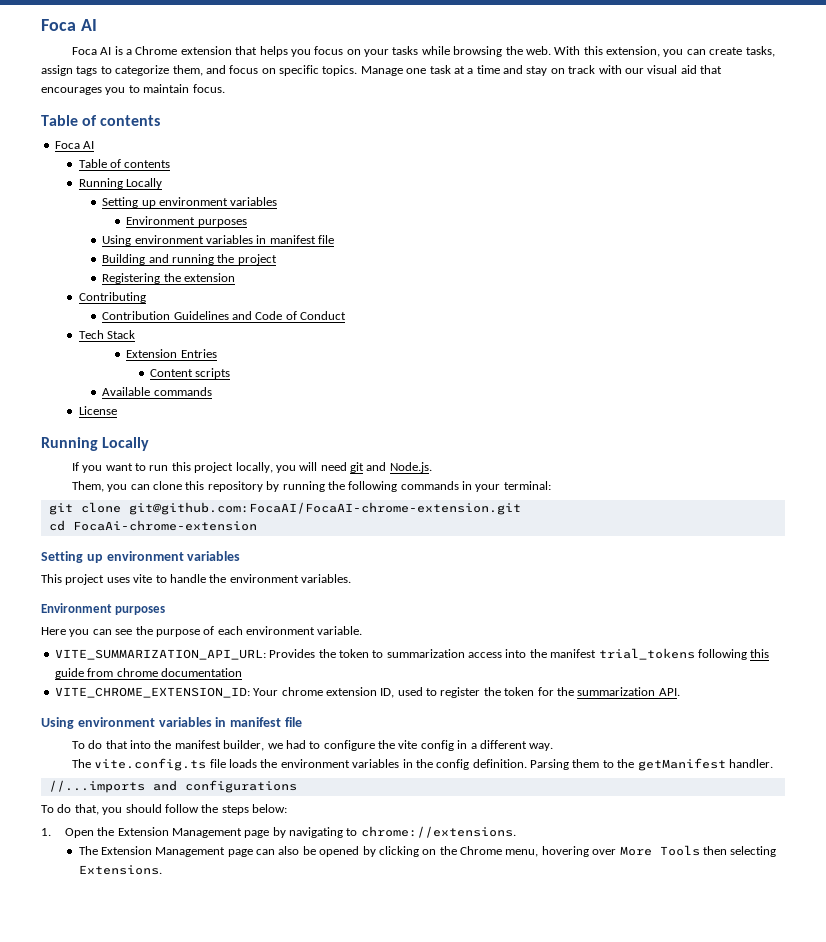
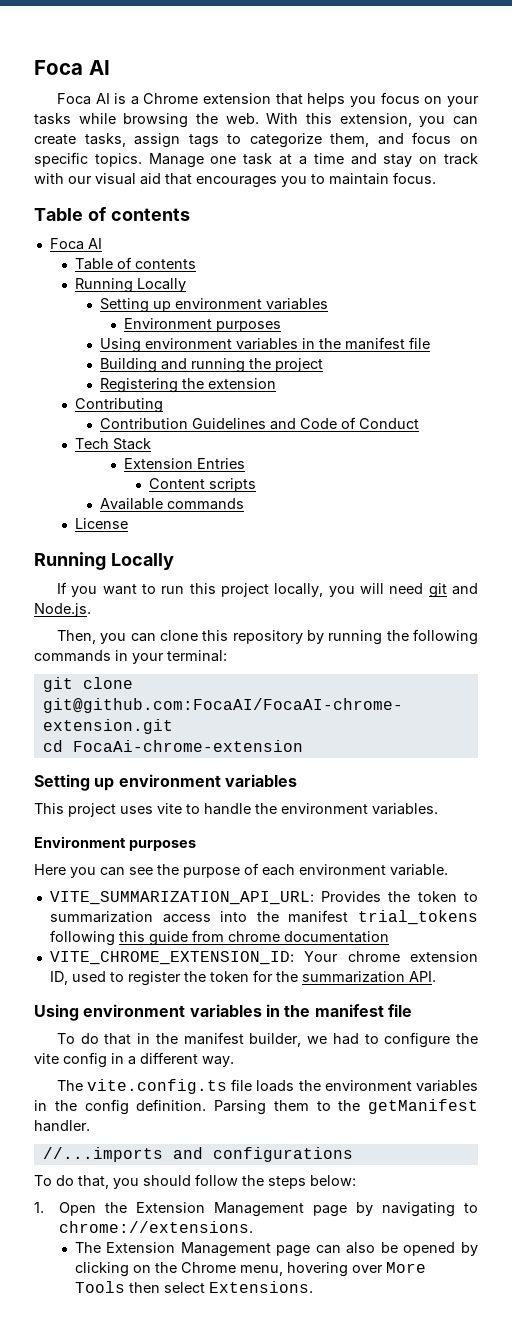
(267, 239) none -> [318,338,341,349] the
[71,481,104,492] Them, -> [56,630,96,644] Then,
(227, 722) none -> [284,1005,311,1017] the
[130,740,152,749] into -> [137,1033,151,1044] in
[730,846,777,857] selecting -> [163,1282,205,1293] select

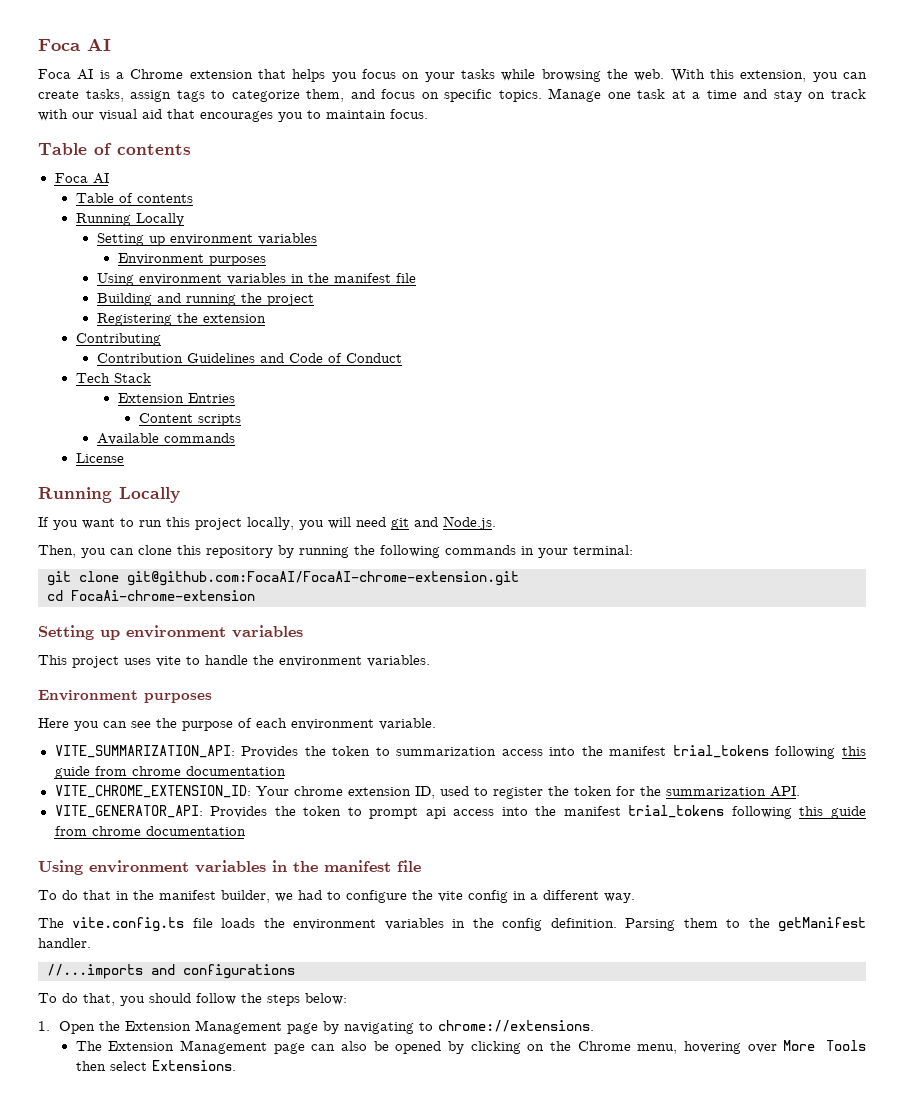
[49,891,314,905] VITE_SUMMARIZATION_API_URL: -> [54,745,235,758] VITE_SUMMARIZATION_API:
(436, 976) none -> [54,805,867,819] [54,826,246,836] // VITE_GENERATOR_API: Provides the token to prompt api access into the manifest trial_tokens following this guide from chrome documentation

